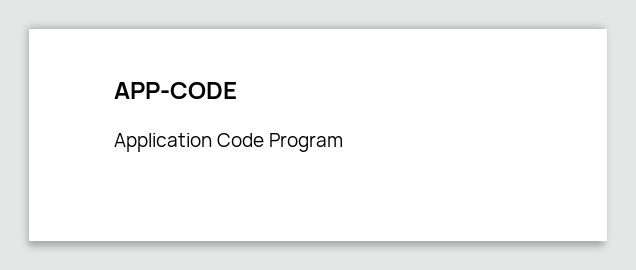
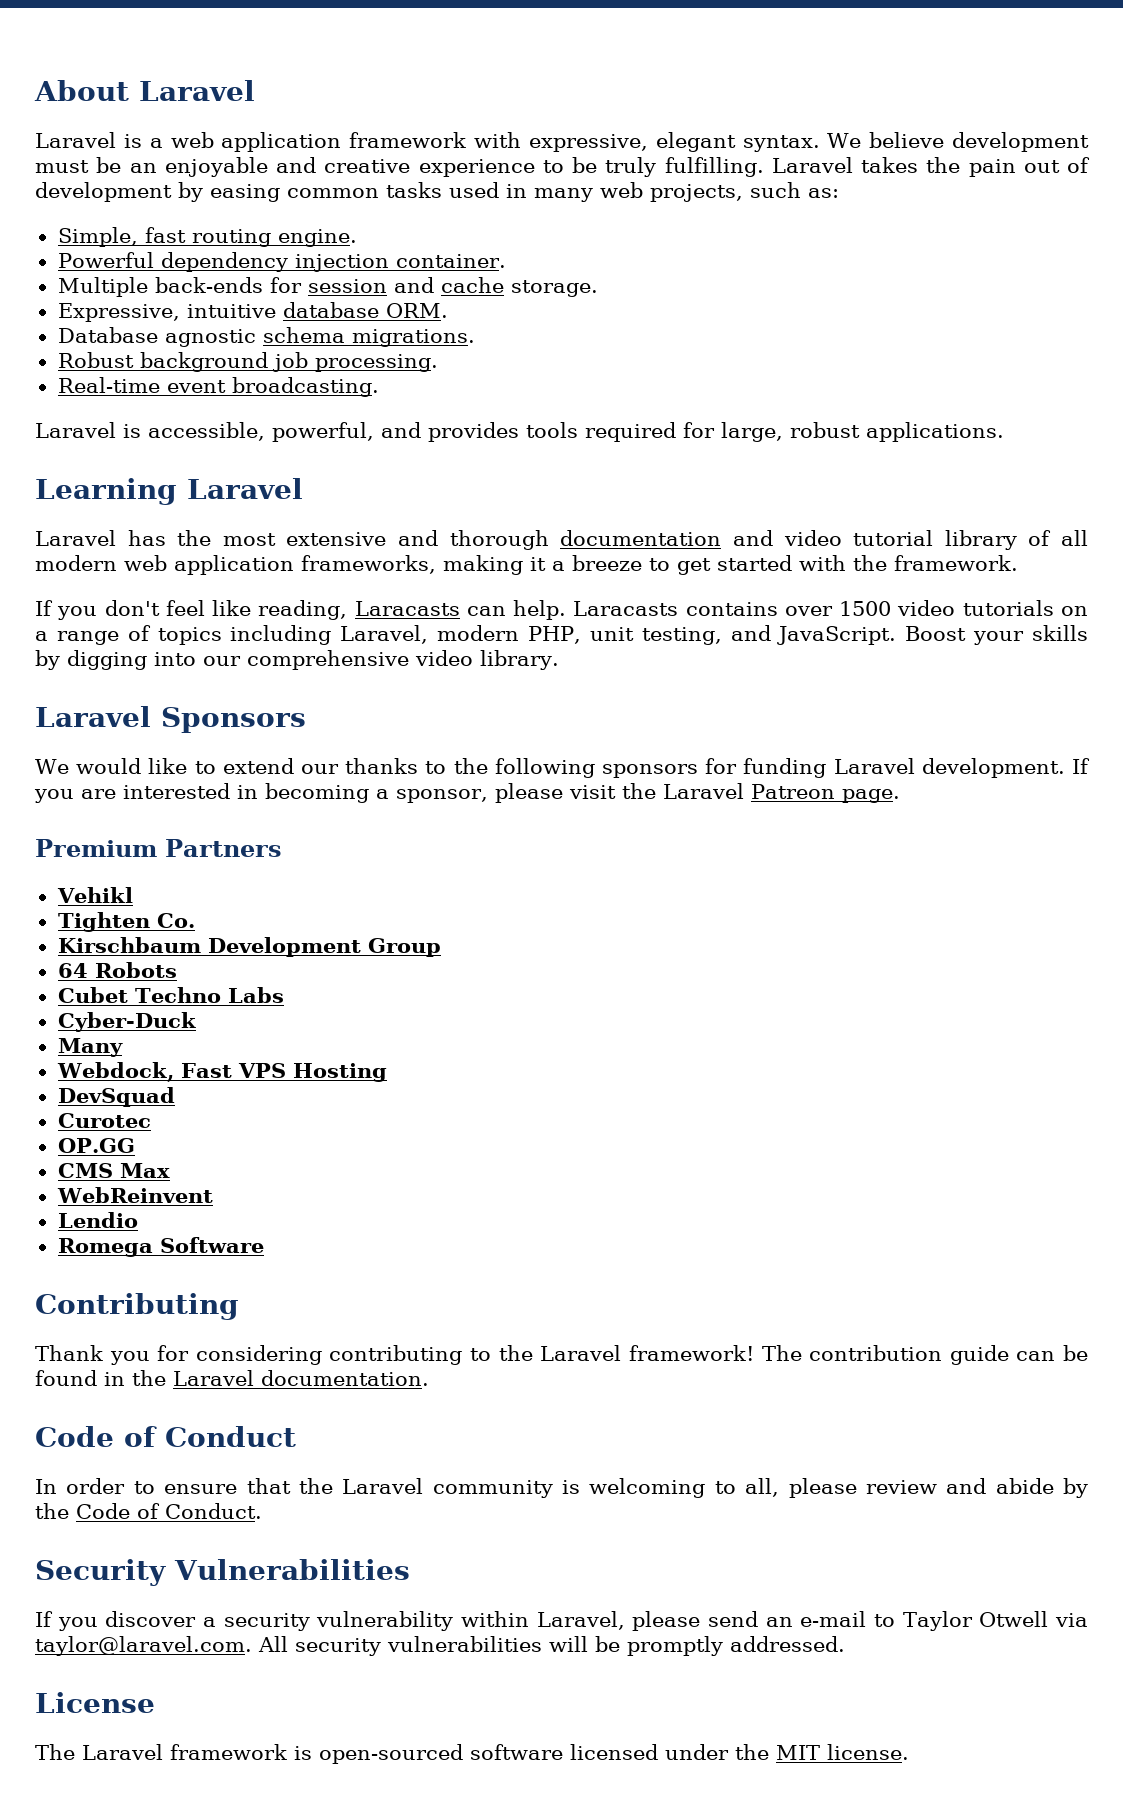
[114,82,237,99] [114,133,344,152] APP-CODE // Application Code Program -> [34,80,255,101] [35,132,1089,152] [35,157,1090,177] [35,182,839,202] [57,227,357,247] [57,252,506,272] [57,277,598,297] [57,302,448,322] [57,327,475,347] [57,352,438,372] [57,377,379,397] [35,422,1004,442] [35,478,303,505] [35,530,1089,550] [35,555,1018,575] [35,600,1088,620] [35,625,1088,645] [35,650,559,670] [35,706,306,733] [35,758,1090,778] [34,783,900,803] [35,839,282,857] [56,887,133,903] [57,912,195,932] [57,937,441,957] [57,962,177,978] [57,987,284,1003] [57,1012,196,1032] [57,1038,123,1057] [56,1062,387,1082] [57,1087,175,1107] [57,1113,151,1128] [57,1138,135,1153] [57,1163,170,1178] [56,1187,213,1203] [57,1212,138,1228] [57,1237,264,1257] [35,1293,239,1320] [35,1345,1089,1365] [35,1370,429,1386] [35,1426,296,1447] [35,1478,1088,1498] [35,1503,262,1519] [35,1559,410,1586] [35,1611,1088,1631] [35,1636,845,1656] [35,1692,155,1713] [35,1744,909,1764] About Laravel // Laravel is a web application framework with expressive, elegant syntax. We believe development must be an enjoyable and creative experience to be truly fulfilling. Laravel takes the pain out of development by easing common tasks used in many web projects, such as: // Simple, fast routing engine. // Powerful dependency injection container. // Multiple back-ends for session and cache storage. // Expressive, intuitive database ORM. // Database agnostic schema migrations. // Robust background job processing. // Real-time event broadcasting. // Laravel is accessible, powerful, and provides tools required for large, robust applications. // Learning Laravel // Laravel has the most extensive and thorough documentation and video tutorial library of all modern web application frameworks, making it a breeze to get started with the framework. // If you don't feel like reading, Laracasts can help. Laracasts contains over 1500 video tutorials on a range of topics including Laravel, modern PHP, unit testing, and JavaScript. Boost your skills by digging into our comprehensive video library. // Laravel Sponsors // We would like to extend our thanks to the following sponsors for funding Laravel development. If you are interested in becoming a sponsor, please visit the Laravel Patreon page. // Premium Partners // Vehikl // Tighten Co. // Kirschbaum Development Group // 64 Robots // Cubet Techno Labs // Cyber-Duck // Many // Webdock, Fast VPS Hosting // DevSquad // Curotec // OP.GG // CMS Max // WebReinvent // Lendio // Romega Software // Contributing // Thank you for considering contributing to the Laravel framework! The contribution guide can be found in the Laravel documentation. // Code of Conduct // In order to ensure that the Laravel community is welcoming to all, please review and abide by the Code of Conduct. // Security Vulnerabilities // If you discover a security vulnerability within Laravel, please send an e-mail to Taylor Otwell via taylor@laravel.com. All security vulnerabilities will be promptly addressed. // License // The Laravel framework is open-sourced software licensed under the MIT license.

